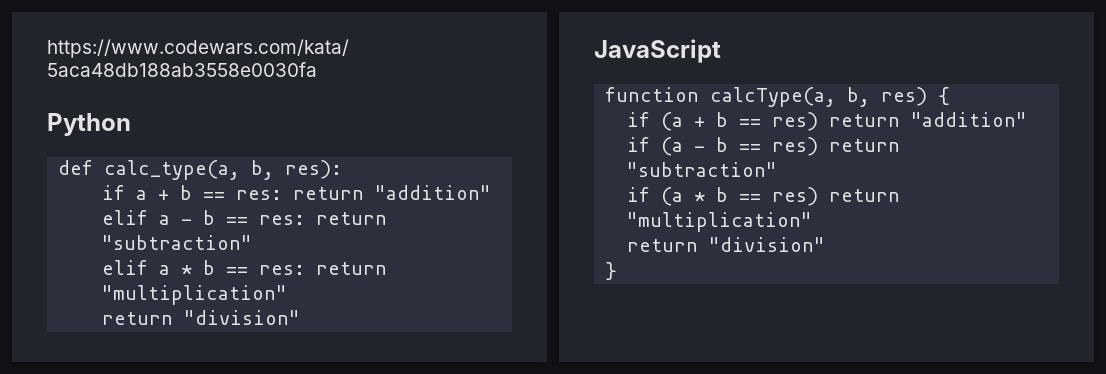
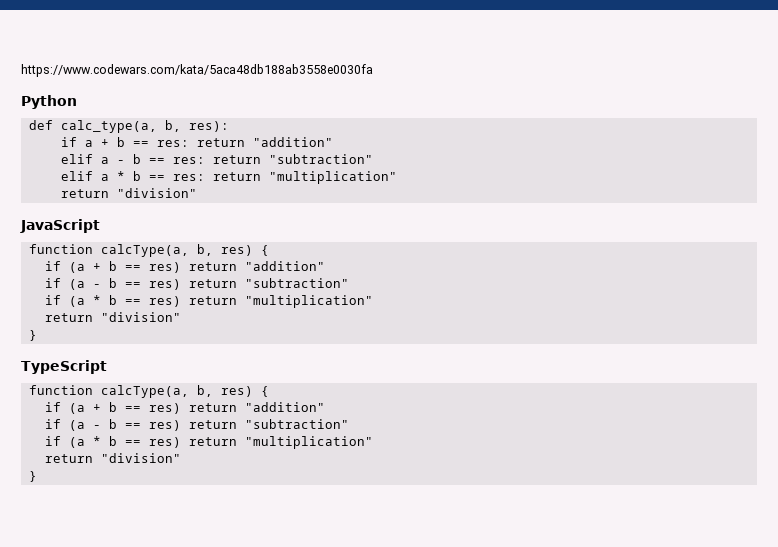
(618, 271) none -> [21,360,107,374] [28,385,269,398] [44,402,325,414] [44,419,349,431] [44,436,373,449] [44,453,181,463] [28,471,37,482] // TypeScript // function calcType(a, b, res) { // if (a + b == res) return "addition" // if (a - b == res) return "subtraction" // if (a * b == res) return "multiplication" // return "division" // }

